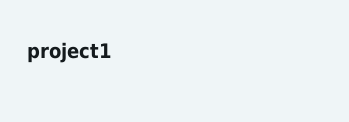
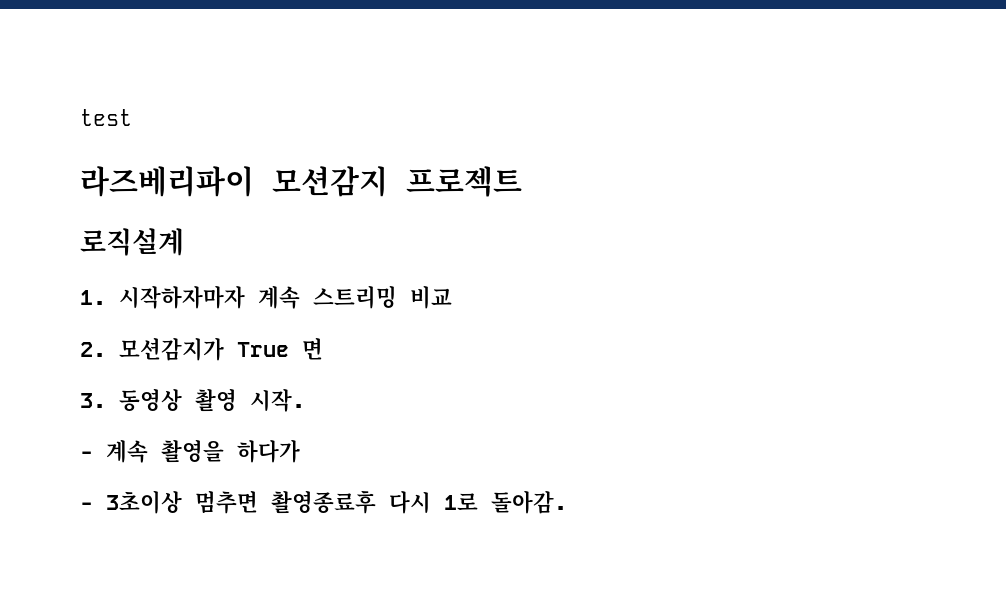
[27,42,112,63] project1 -> [80,109,132,126] [80,166,522,197] [80,228,184,256] [80,286,452,309] [80,337,323,361] [80,388,305,412] [80,439,300,463] [80,490,567,514] test // 라즈베리파이 모션감지 프로젝트 // 로직설계 // 1. 시작하자마자 계속 스트리밍 비교 // 2. 모션감지가 True 면 // 3. 동영상 촬영 시작. // - 계속 촬영을 하다가 // - 3초이상 멈추면 촬영종료후 다시 1로 돌아감.

